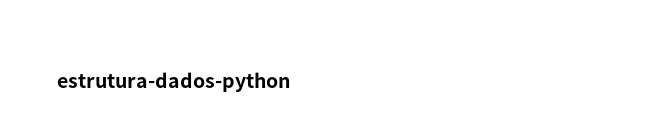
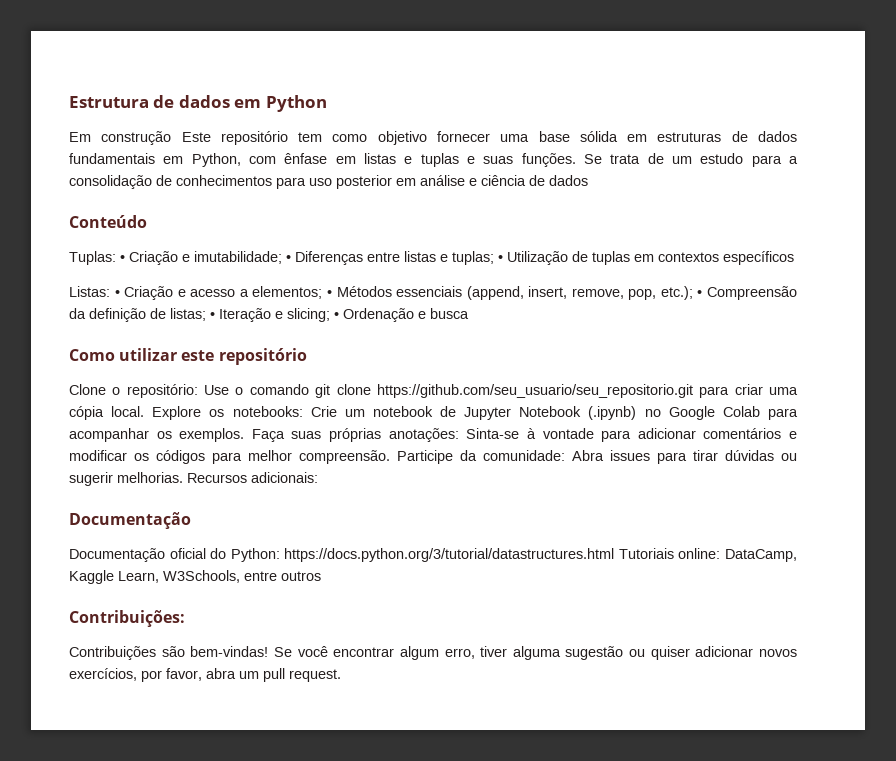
[57,72,291,92] estrutura-dados-python -> [69,95,327,112] [69,131,798,145] [69,153,799,167] [69,175,588,189] [69,215,147,228] [69,251,794,265] [69,286,797,300] [69,308,469,322] [69,348,307,365] [69,384,799,398] [69,406,798,420] [69,428,798,442] [69,450,797,464] [69,472,318,486] [69,512,191,529] [69,548,797,562] [69,570,321,584] [69,610,185,627] [69,646,797,660] [69,668,341,682] Estrutura de dados em Python // Em construção Este repositório tem como objetivo fornecer uma base sólida em estruturas de dados fundamentais em Python, com ênfase em listas e tuplas e suas funções. Se trata de um estudo para a consolidação de conhecimentos para uso posterior em análise e ciência de dados // Conteúdo // Tuplas: • Criação e imutabilidade; • Diferenças entre listas e tuplas; • Utilização de tuplas em contextos específicos // Listas: • Criação e acesso a elementos; • Métodos essenciais (append, insert, remove, pop, etc.); • Compreensão da definição de listas; • Iteração e slicing; • Ordenação e busca // Como utilizar este repositório // Clone o repositório: Use o comando git clone https://github.com/seu_usuario/seu_repositorio.git para criar uma cópia local. Explore os notebooks: Crie um notebook de Jupyter Notebook (.ipynb) no Google Colab para acompanhar os exemplos. Faça suas próprias anotações: Sinta-se à vontade para adicionar comentários e modificar os códigos para melhor compreensão. Participe da comunidade: Abra issues para tirar dúvidas ou sugerir melhorias. Recursos adicionais: // Documentação // Documentação oficial do Python: https://docs.python.org/3/tutorial/datastructures.html Tutoriais online: DataCamp, Kaggle Learn, W3Schools, entre outros // Contribuições: // Contribuições são bem-vindas! Se você encontrar algum erro, tiver alguma sugestão ou quiser adicionar novos exercícios, por favor, abra um pull request.

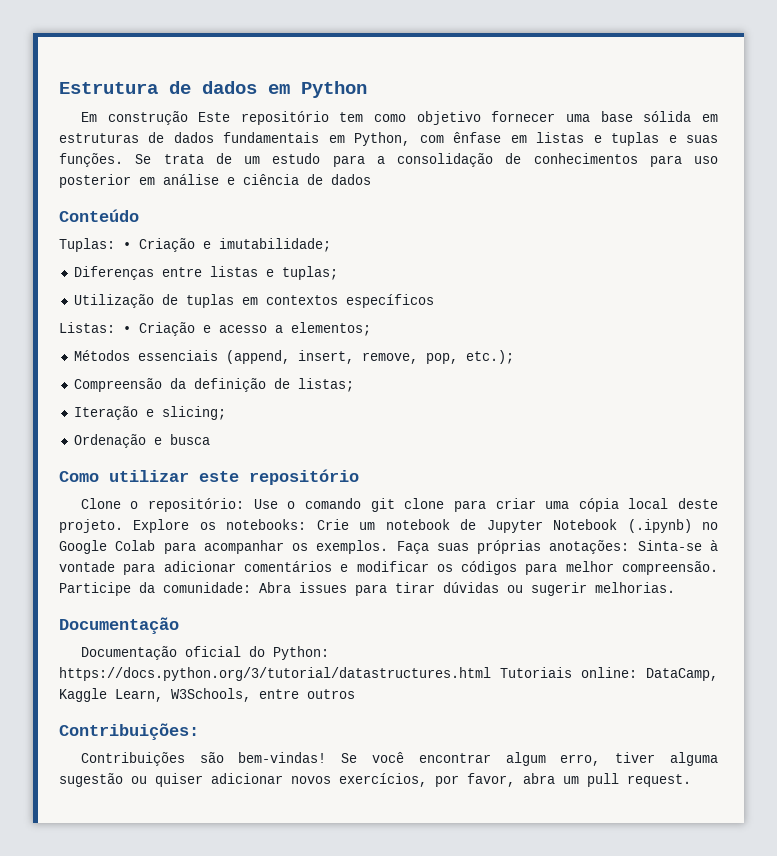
[286,255,291,262] • -> (331, 245) //
[498,255,503,262] • -> (338, 273) //
[326,290,332,297] • -> (371, 329) //
[697,290,703,297] • -> (514, 357) //
[210,312,215,319] • -> (354, 385) //
[334,312,339,319] • -> (226, 413) //
[376,384,693,398] https://github.com/seu_usuario/seu_repositorio.git -> (445, 503) none
[111,406,145,417] local. -> [628,498,718,509] [59,519,123,533] local deste projeto.
[187,472,318,483] Recursos adicionais: -> (675, 587) none

